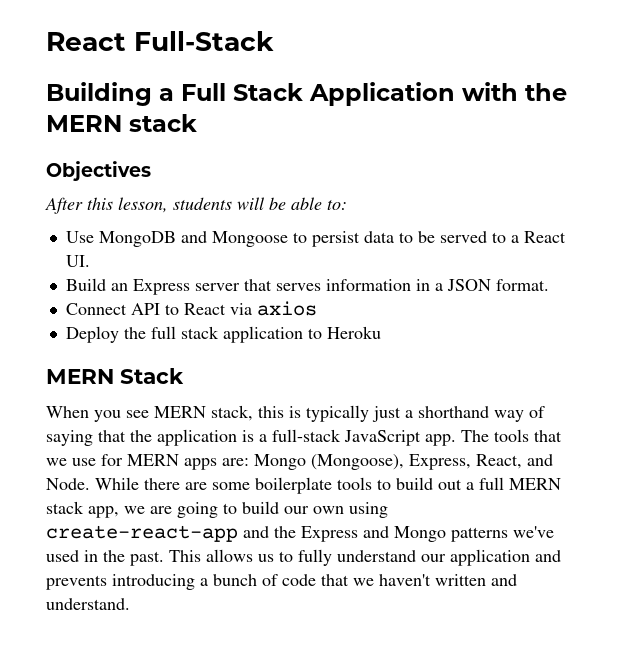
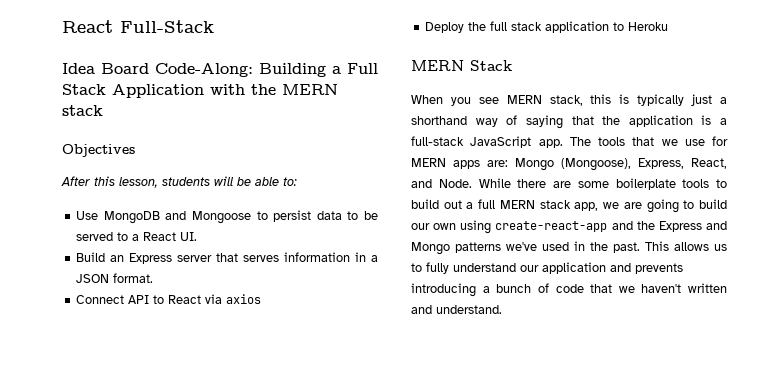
(274, 41) none -> [62,63,253,77] Idea Board Code-Along:

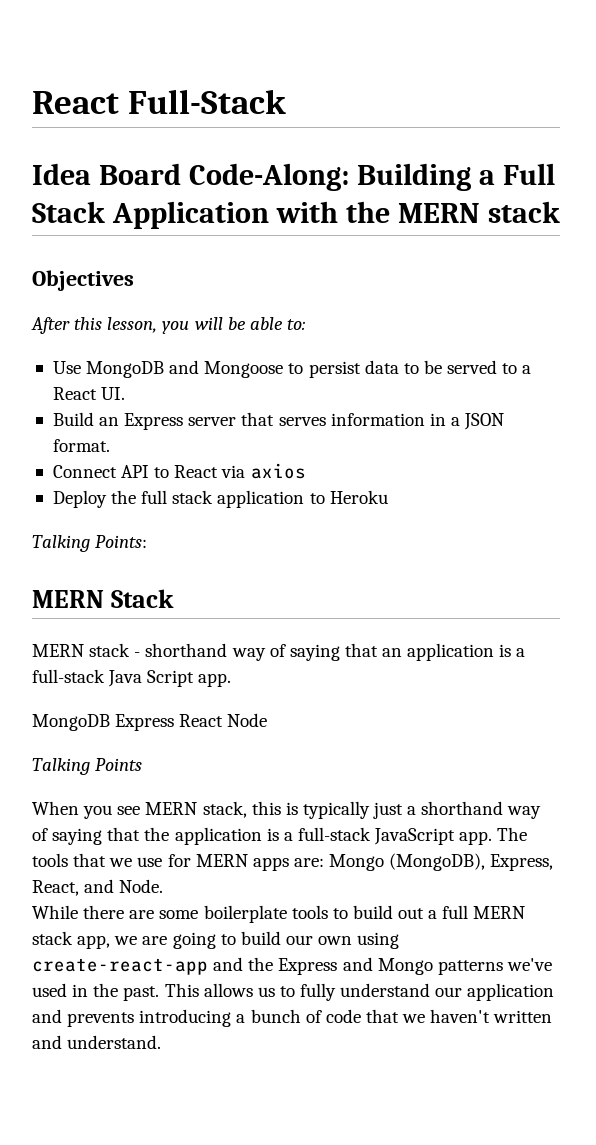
[162,177,210,186] students -> [162,321,190,334] you
(669, 26) none -> [32,535,148,552] // Talking Points:
(512, 65) none -> [32,643,526,661] [32,669,232,687] [32,713,268,731] [32,758,143,775] // MERN stack - shorthand way of saying that an application is a full-stack Java Script app. // MongoDB Express React Node // Talking Points
[561,158,631,171] (Mongoose), -> [389,853,486,871] (MongoDB),
(472, 183) none -> (164, 886) //

